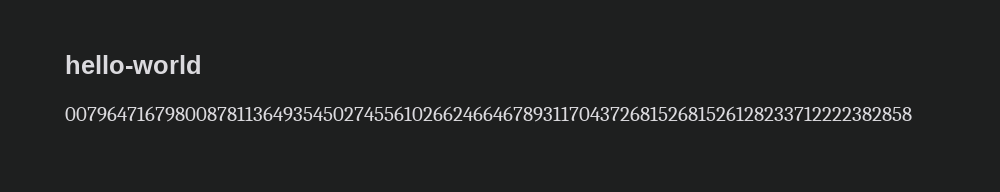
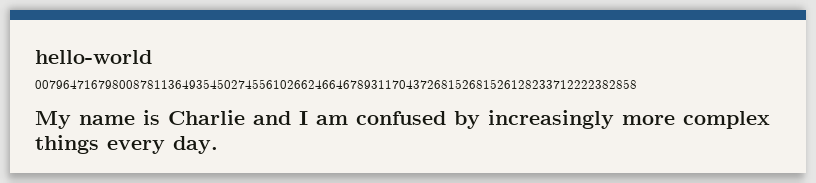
(912, 114) none -> [35,110,770,129] [35,135,218,154] // My name is Charlie and I am confused by increasingly more complex things every day.

